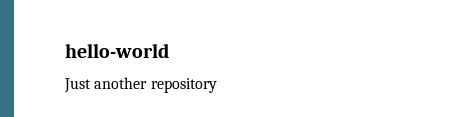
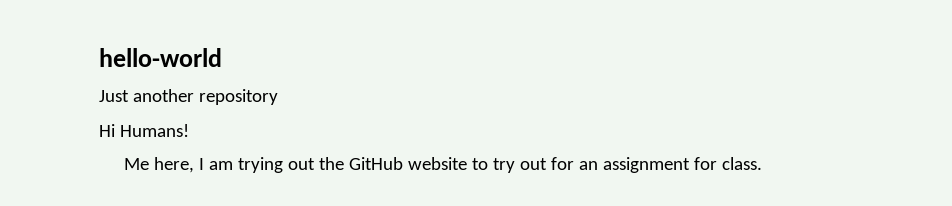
(217, 85) none -> [99,124,189,137] [124,157,762,173] // Hi Humans! // Me here, I am trying out the GitHub website to try out for an assignment for class.

